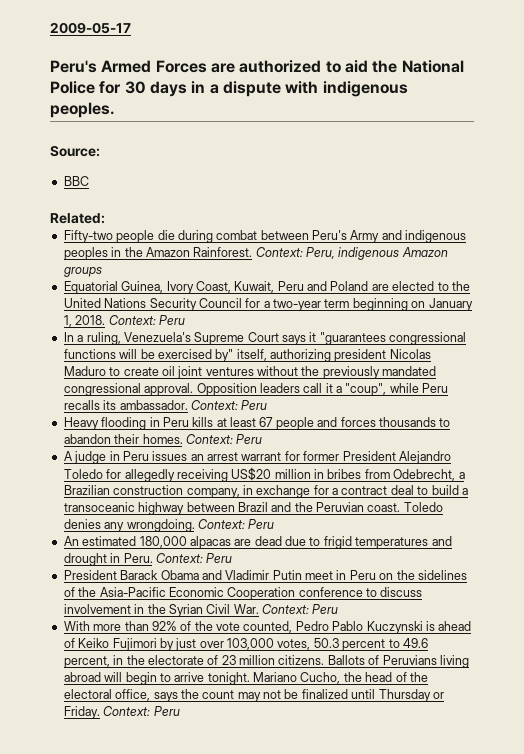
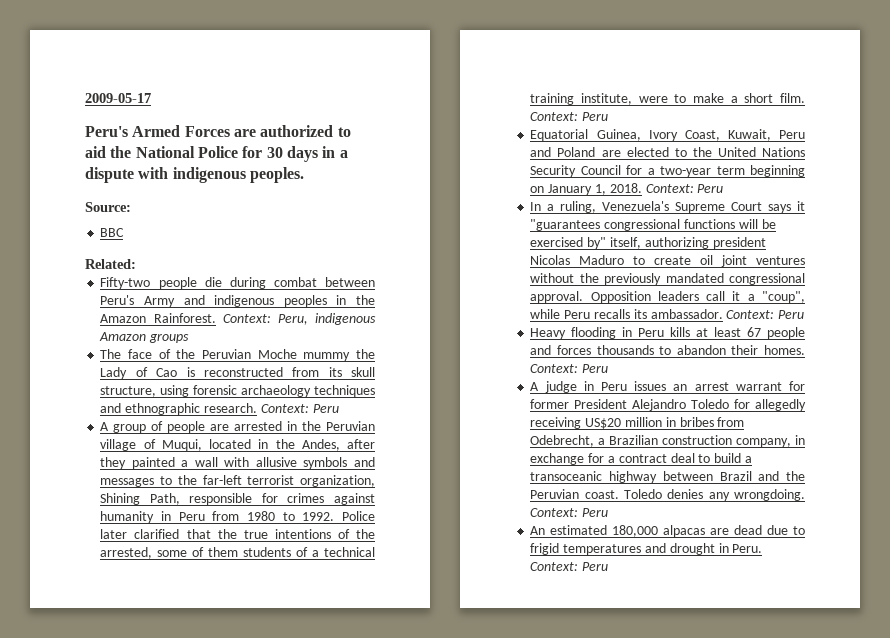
(102, 272) none -> [100,349,375,361] [100,367,375,379] [100,385,375,397] [100,403,339,415] [100,421,375,433] [100,439,375,451] [100,457,375,469] [100,475,376,487] [100,493,376,505] [100,511,376,523] [100,529,375,539] [100,547,375,559] [530,93,805,105] [530,112,609,121] // The face of the Peruvian Moche mummy the Lady of Cao is reconstructed from its skull structure, using forensic archaeology techniques and ethnographic research. Context: Peru // A group of people are arrested in the Peruvian village of Muqui, located in the Andes, after they painted a wall with allusive symbols and messages to the far-left terrorist organization, Shining Path, responsible for crimes against humanity in Peru from 1980 to 1992. Police later clarified that the true intentions of the arrested, some of them students of a technical training institute, were to make a short film. Context: Peru
[63,570,467,580] [63,587,423,600] [63,604,339,617] [63,621,472,634] [63,638,428,651] [63,655,469,668] [63,672,428,685] [63,689,444,702] [63,706,180,719] // President Barack Obama and Vladimir Putin meet in Peru on the sidelines of the Asia-Pacific Economic Cooperation conference to discuss involvement in the Syrian Civil War. Context: Peru // With more than 92% of the vote counted, Pedro Pablo Kuczynski is ahead of Keiko Fujimori by just over 103,000 votes, 50.3 percent to 49.6 percent, in the electorate of 23 million citizens. Ballots of Peruvians living abroad will begin to arrive tonight. Mariano Cucho, the head of the electoral office, says the count may not be finalized until Thursday or Friday. Context: Peru -> (609, 566) none

